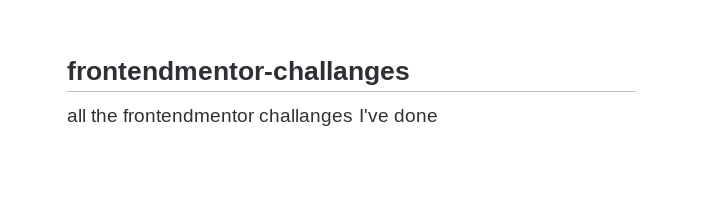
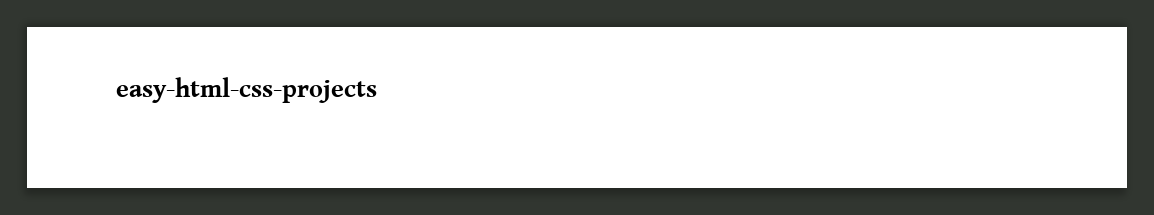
[67,61,410,85] [67,109,438,126] frontendmentor-challanges // all the frontendmentor challanges I've done -> [116,77,377,103] easy-html-css-projects

